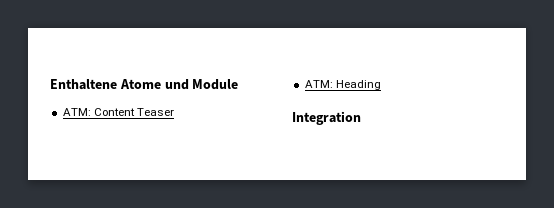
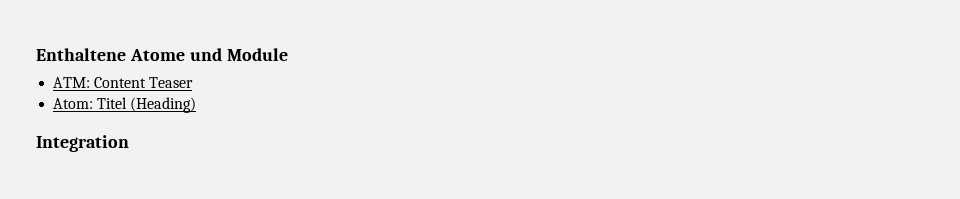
[304,80,381,90] ATM: Heading -> [53,97,197,113] Atom: Titel (Heading)

